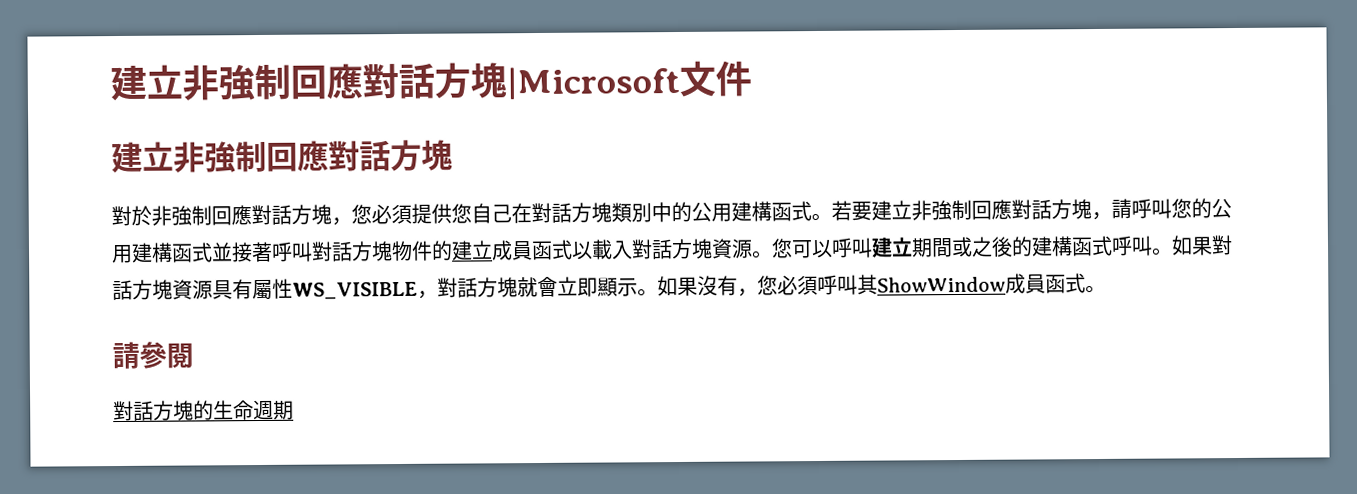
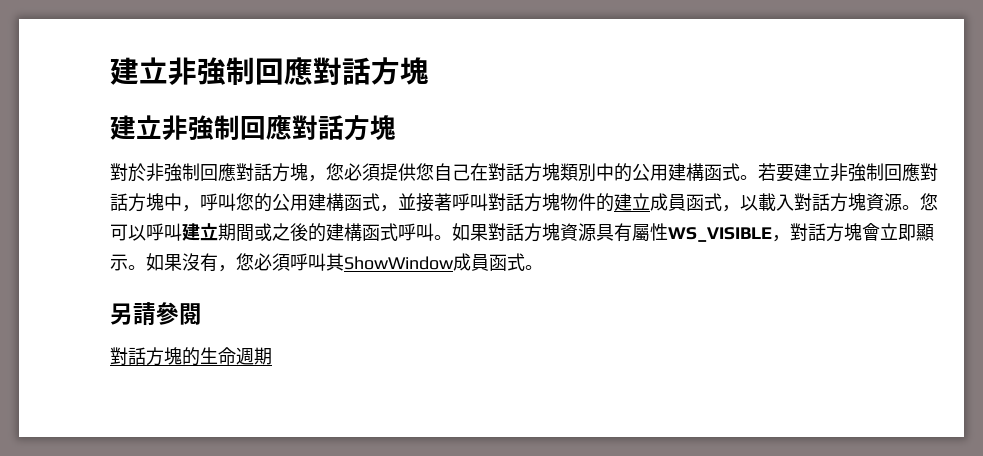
[110,60,752,102] 建立非強制回應對話方塊|Microsoft文件 -> [110,57,429,86] 建立非強制回應對話方塊
[1091,198,1132,221] ，請 -> [164,193,200,212] 中，
(213, 252) none -> [380,205,398,212] ，
(573, 249) none -> [722,205,740,212] ，
[517,277,538,298] 就 -> (862, 232) none
(1106, 289) none -> [110,303,133,325] 另

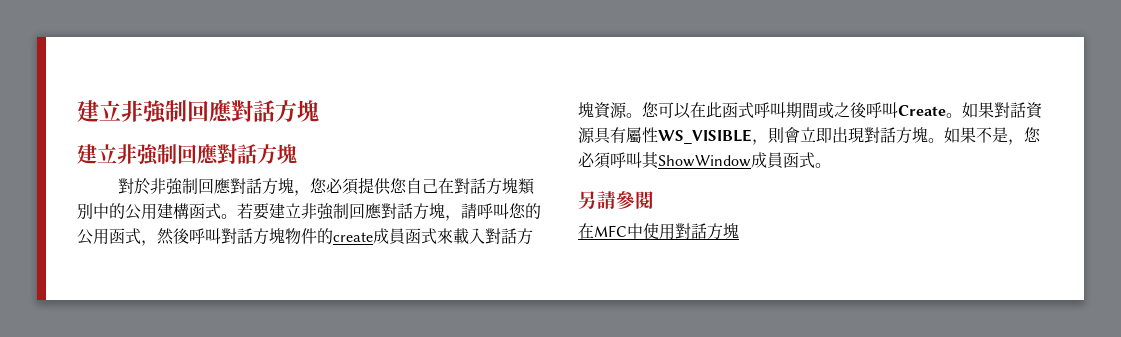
[164,193,200,212] 中， -> [445,203,477,221] ，請
[308,193,452,212] 建構函式，並接著 -> [109,228,190,246] 函式，然後
[614,193,758,212] 建立成員函式，以 -> [333,228,453,244] create成員函式來
[146,223,434,242] 呼叫建立期間或之後的建構函式呼叫 -> [690,102,946,119] 在此函式呼叫期間或之後呼叫Create
[524,223,560,242] 方塊 -> (1026, 110) none
[790,223,934,242] [110,253,218,272] 對話方塊會立即顯示。如果沒有 -> [768,127,1008,144] 則會立即出現對話方塊。如果不是
[110,347,272,366] 對話方塊的生命週期 -> [578,223,739,240] 在MFC中使用對話方塊

